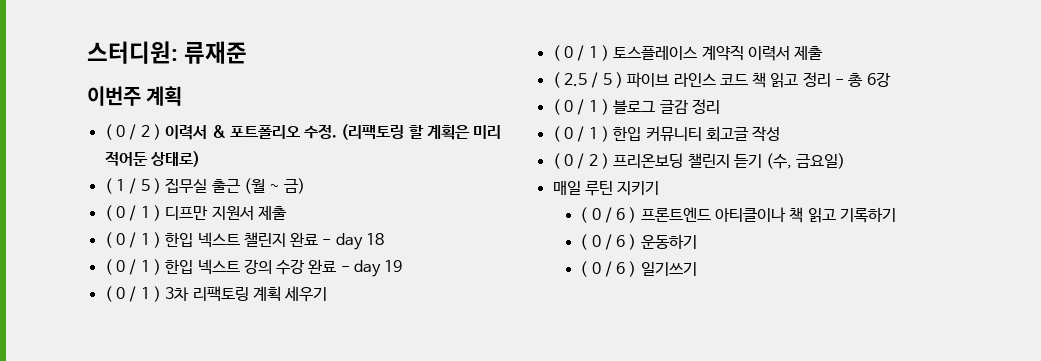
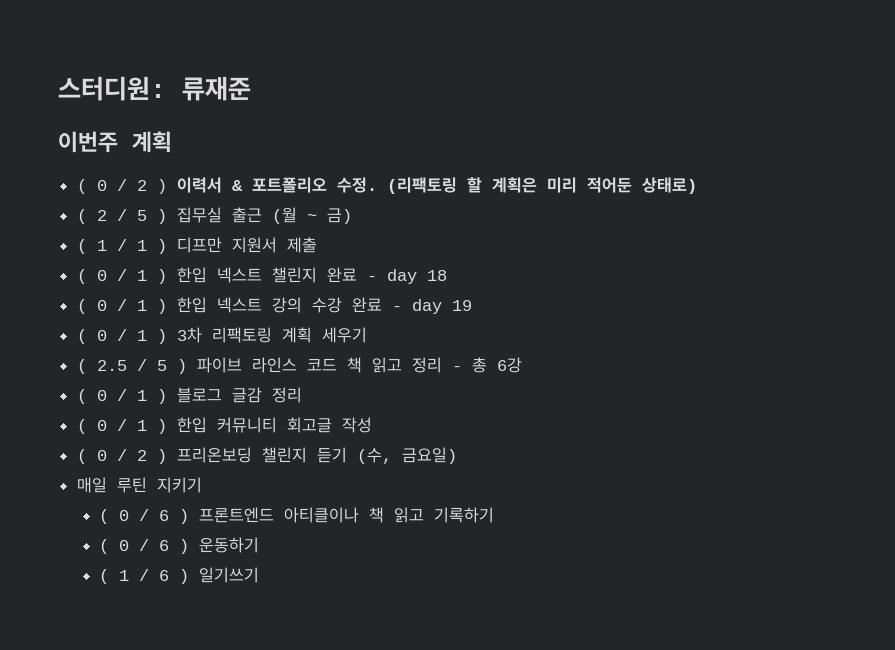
[115,179,125,191] 1 -> [96,210,107,221] 2
[115,206,125,218] 0 -> [96,240,107,251] 1
[552,45,824,61] // ( 0 / 1 ) 토스플레이스 계약직 이력서 제출 -> (367, 335) none
[591,262,601,274] 0 -> [119,570,130,581] 1

